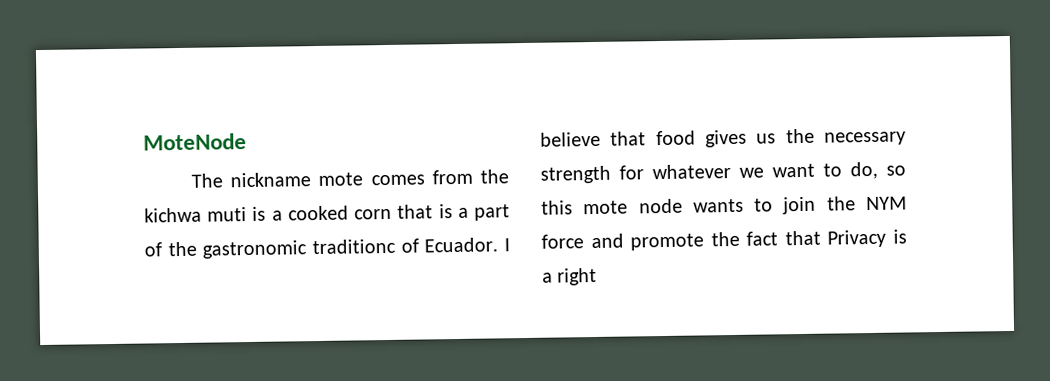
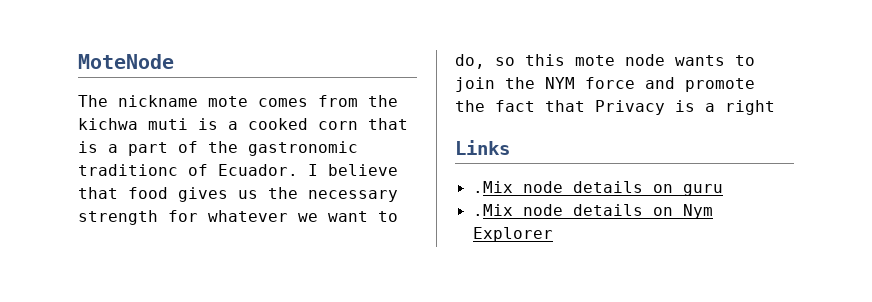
(598, 276) none -> [455,140,510,155] [472,181,723,196] [472,204,713,219] [472,227,553,242] // Links // .Mix node details on guru // .Mix node details on Nym Explorer

